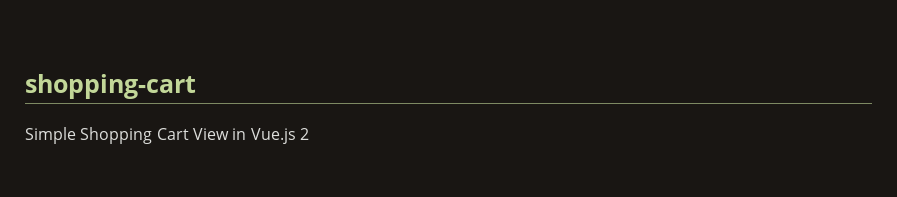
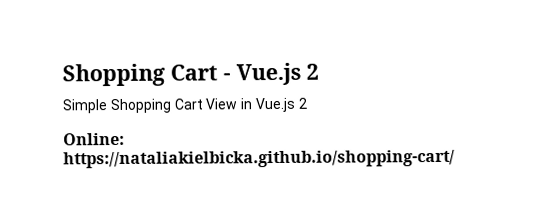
[25,74,196,99] shopping-cart -> [62,62,319,87] Shopping Cart - Vue.js 2
(309, 134) none -> [63,132,125,146] [63,149,455,169] // Online: https://nataliakielbicka.github.io/shopping-cart/

